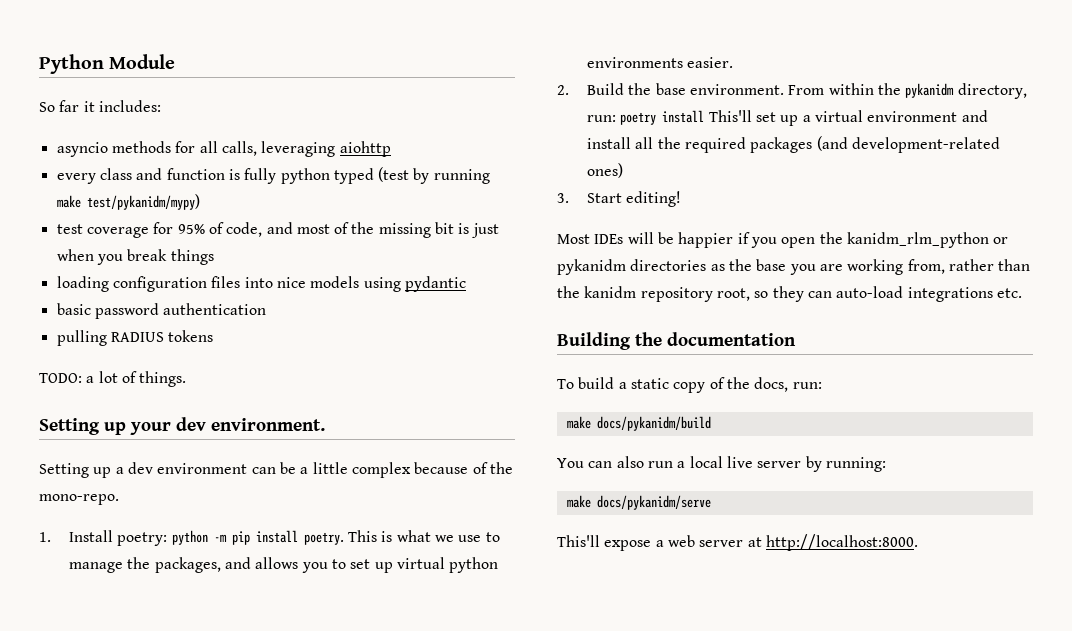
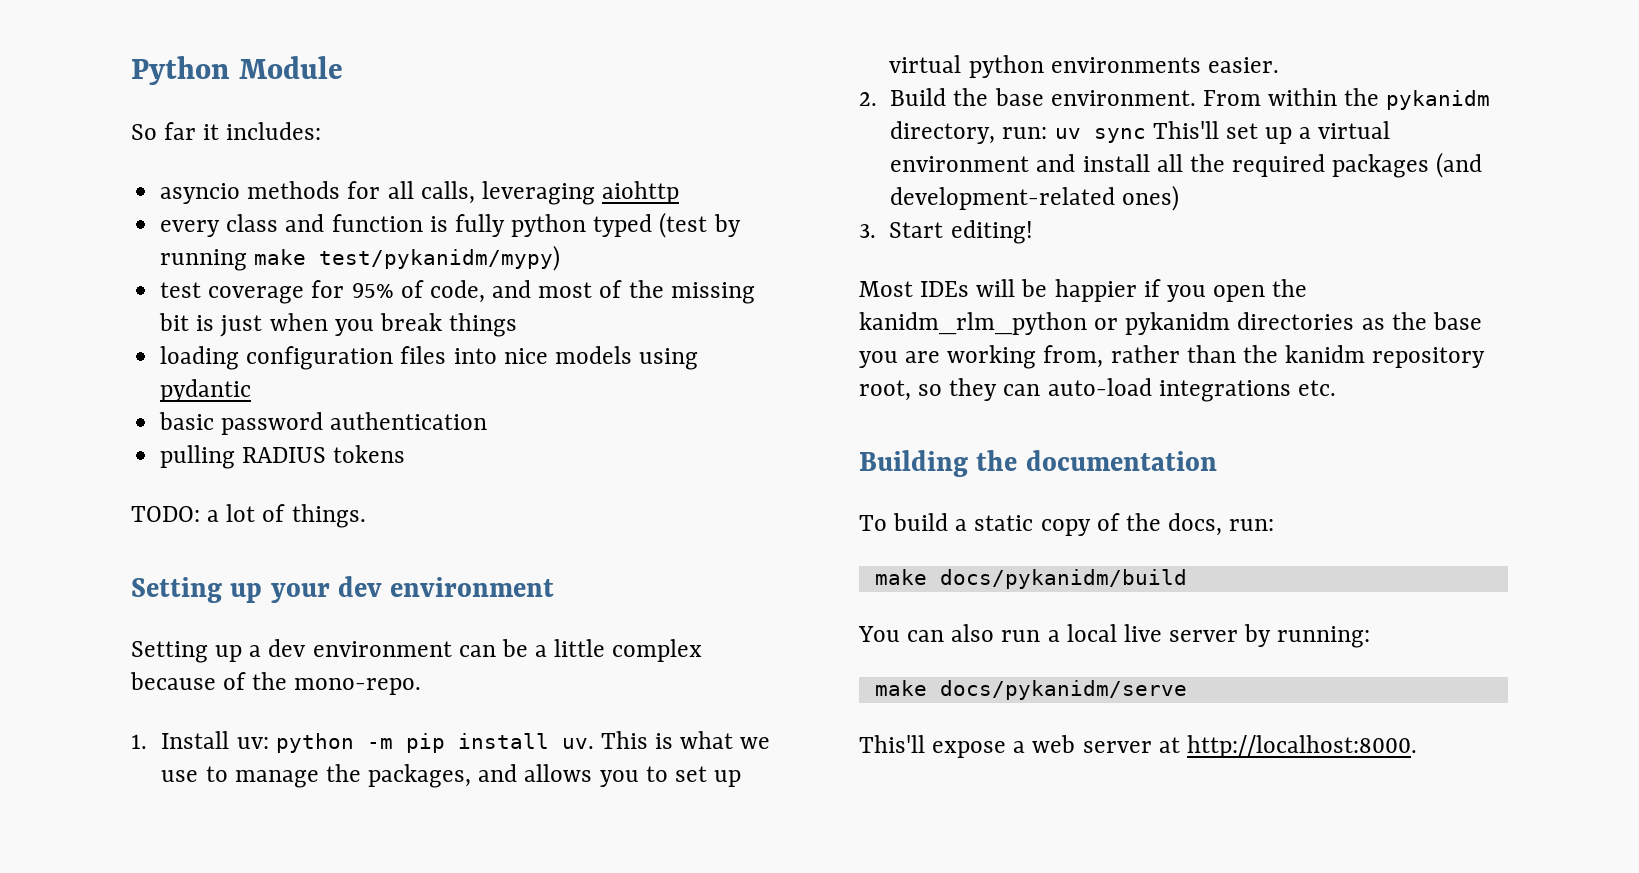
[211,418,325,431] environment. -> [390,577,555,597] environment
[117,532,168,546] poetry: -> [236,737,269,749] uv:
[303,532,344,545] poetry. -> [561,738,594,749] uv.
[620,110,705,125] poetry install -> [1054,128,1146,143] uv sync

